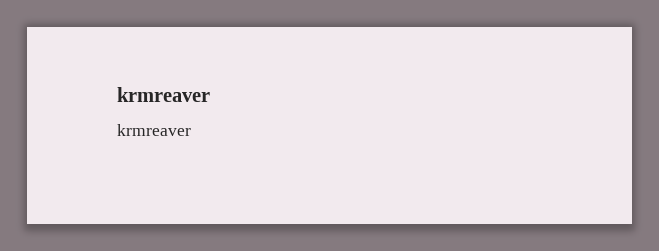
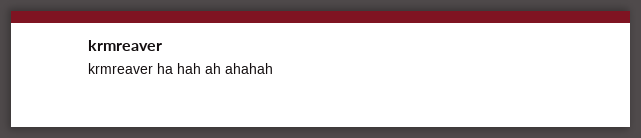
(191, 130) none -> [157,63,273,74] ha hah ah ahahah

